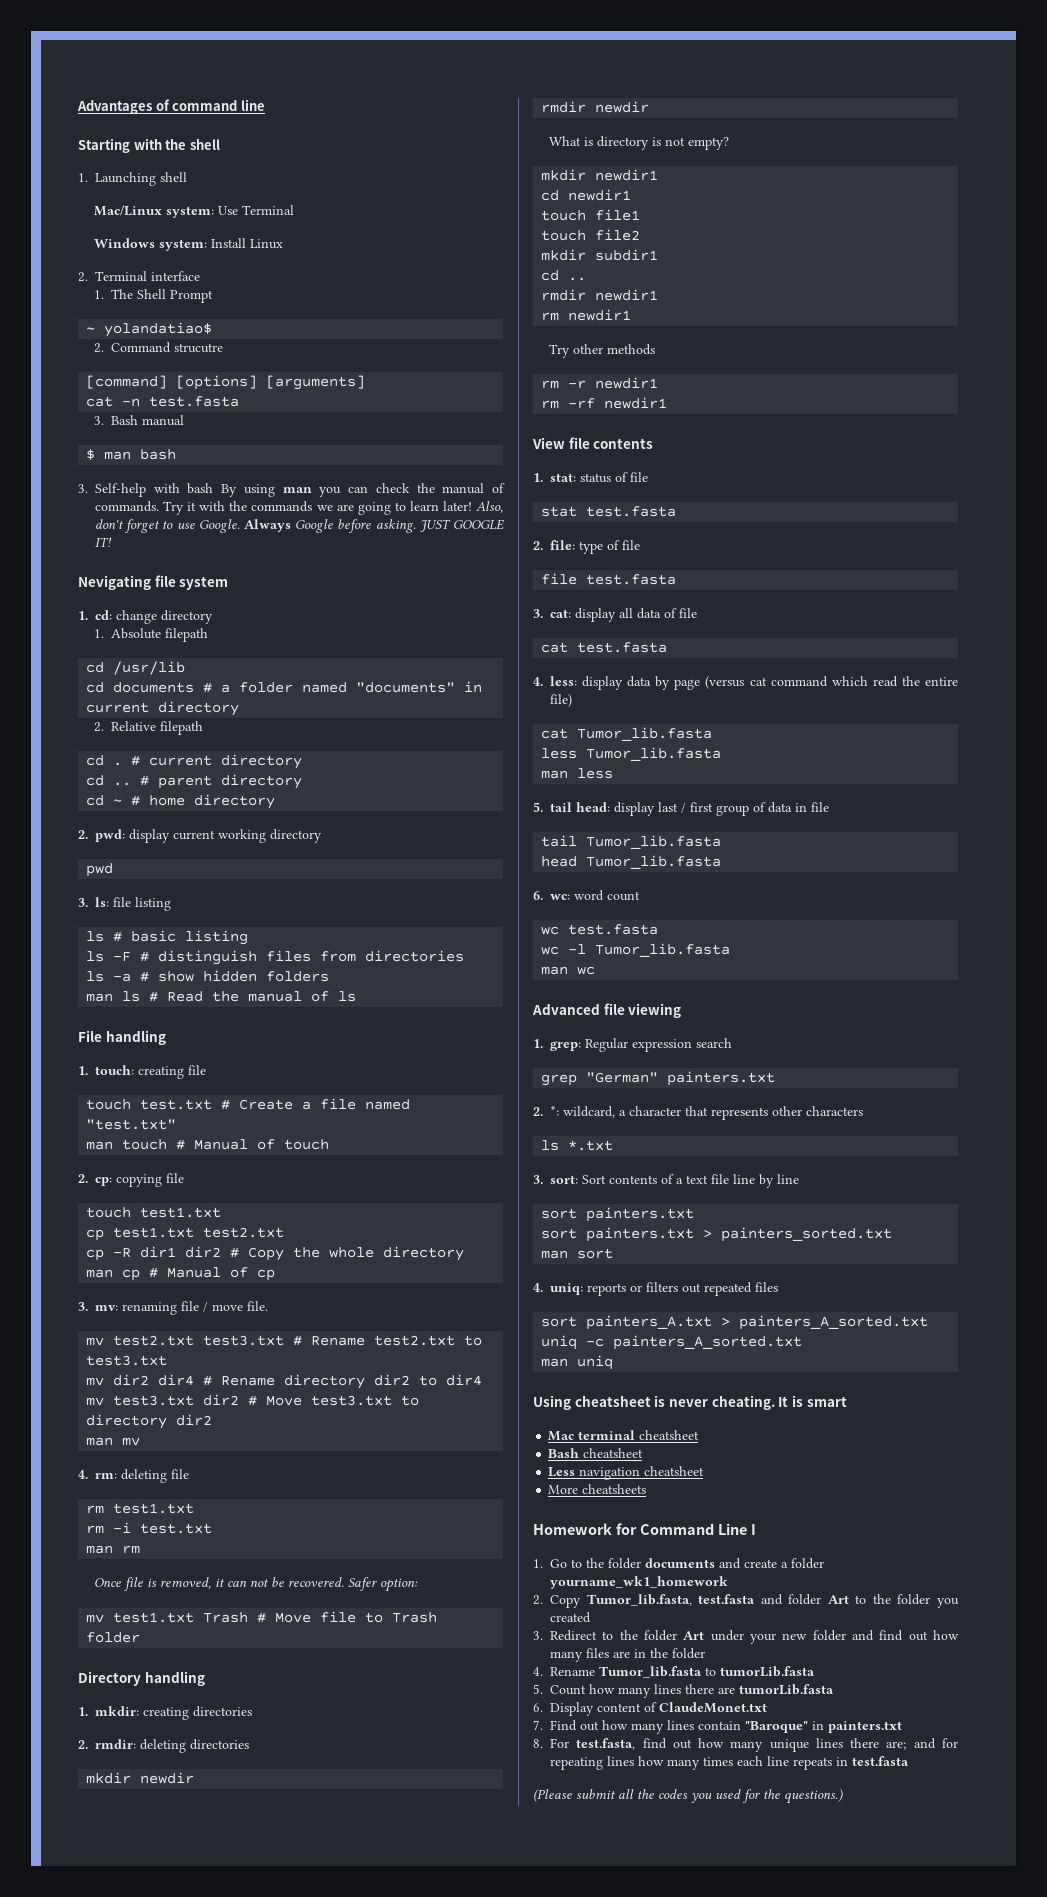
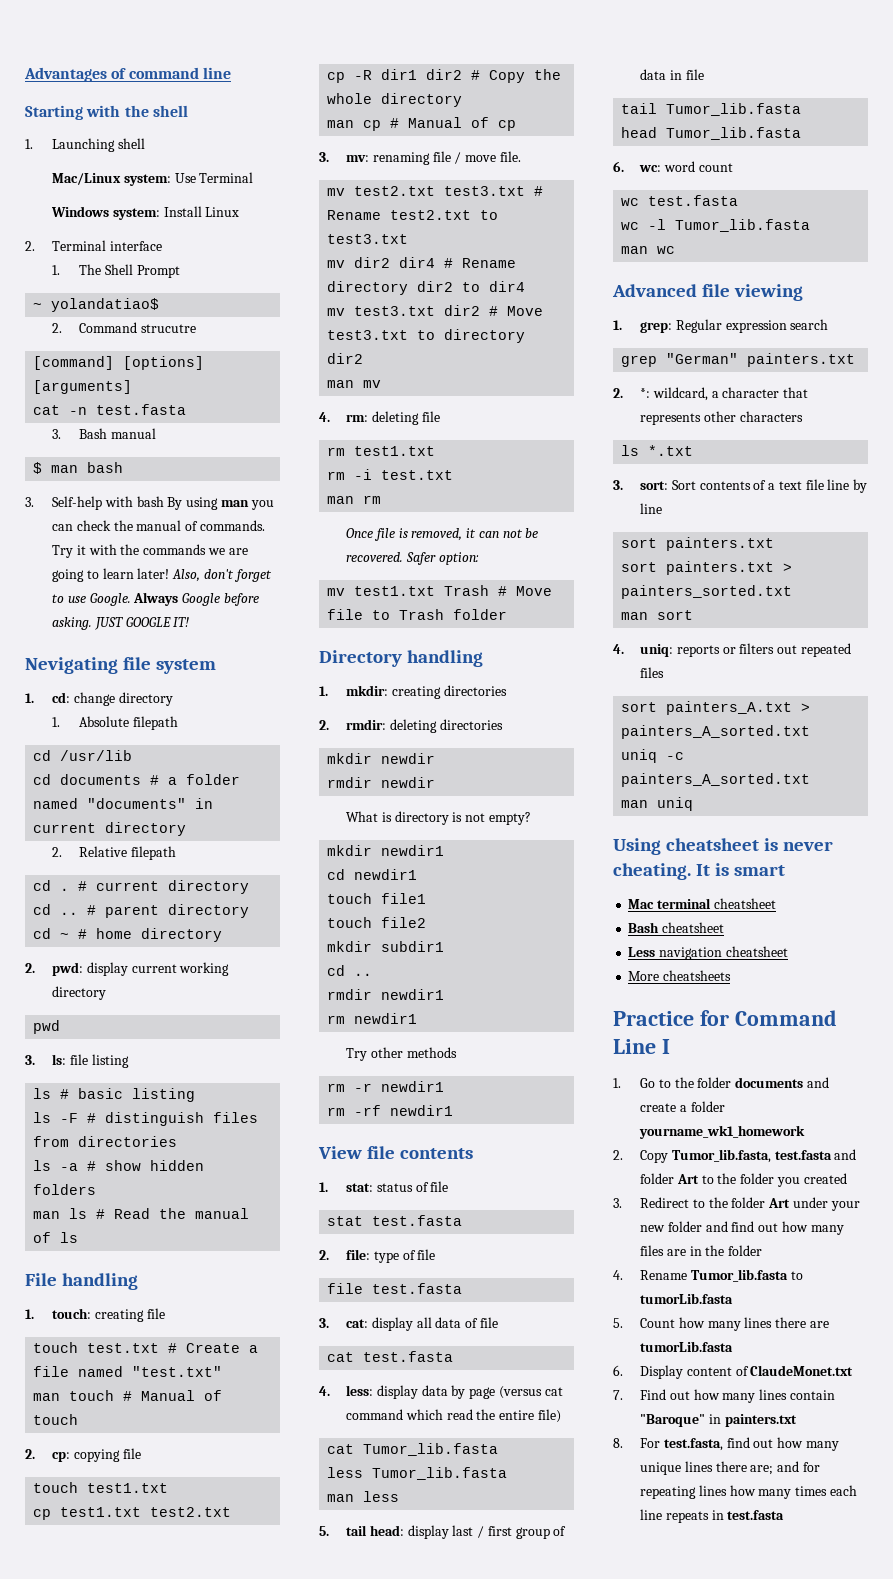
[533,1523,612,1535] Homework -> [613,1011,694,1026] Practice
[533,1789,843,1804] // (Please submit all the codes you used for the questions.) -> (785, 1515) none

